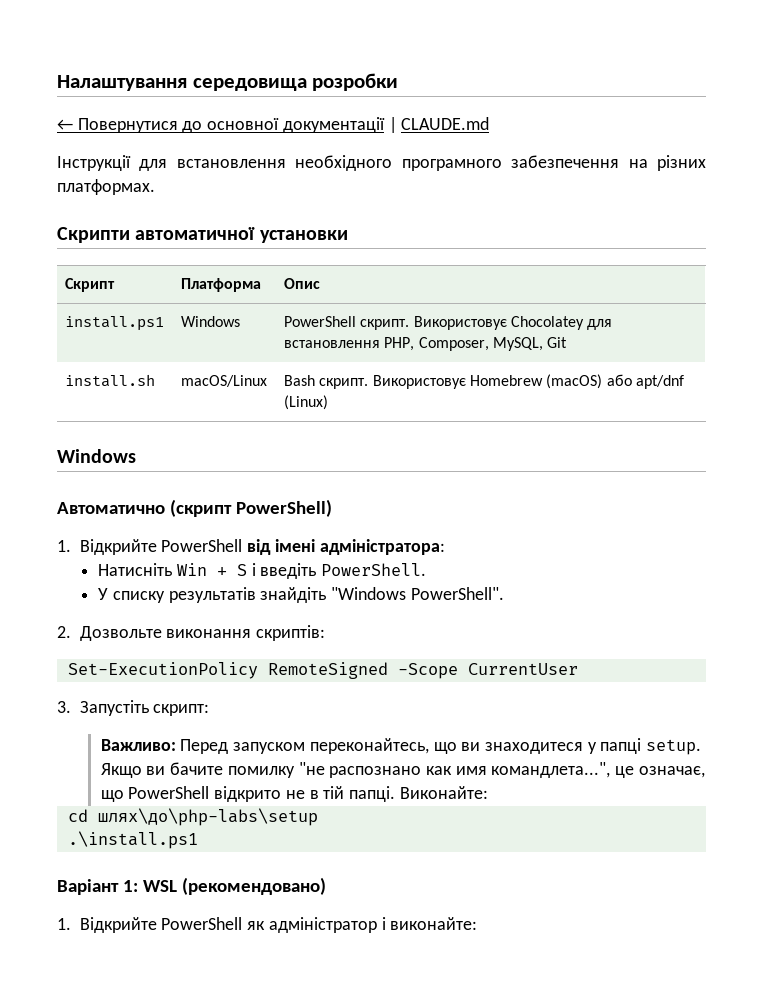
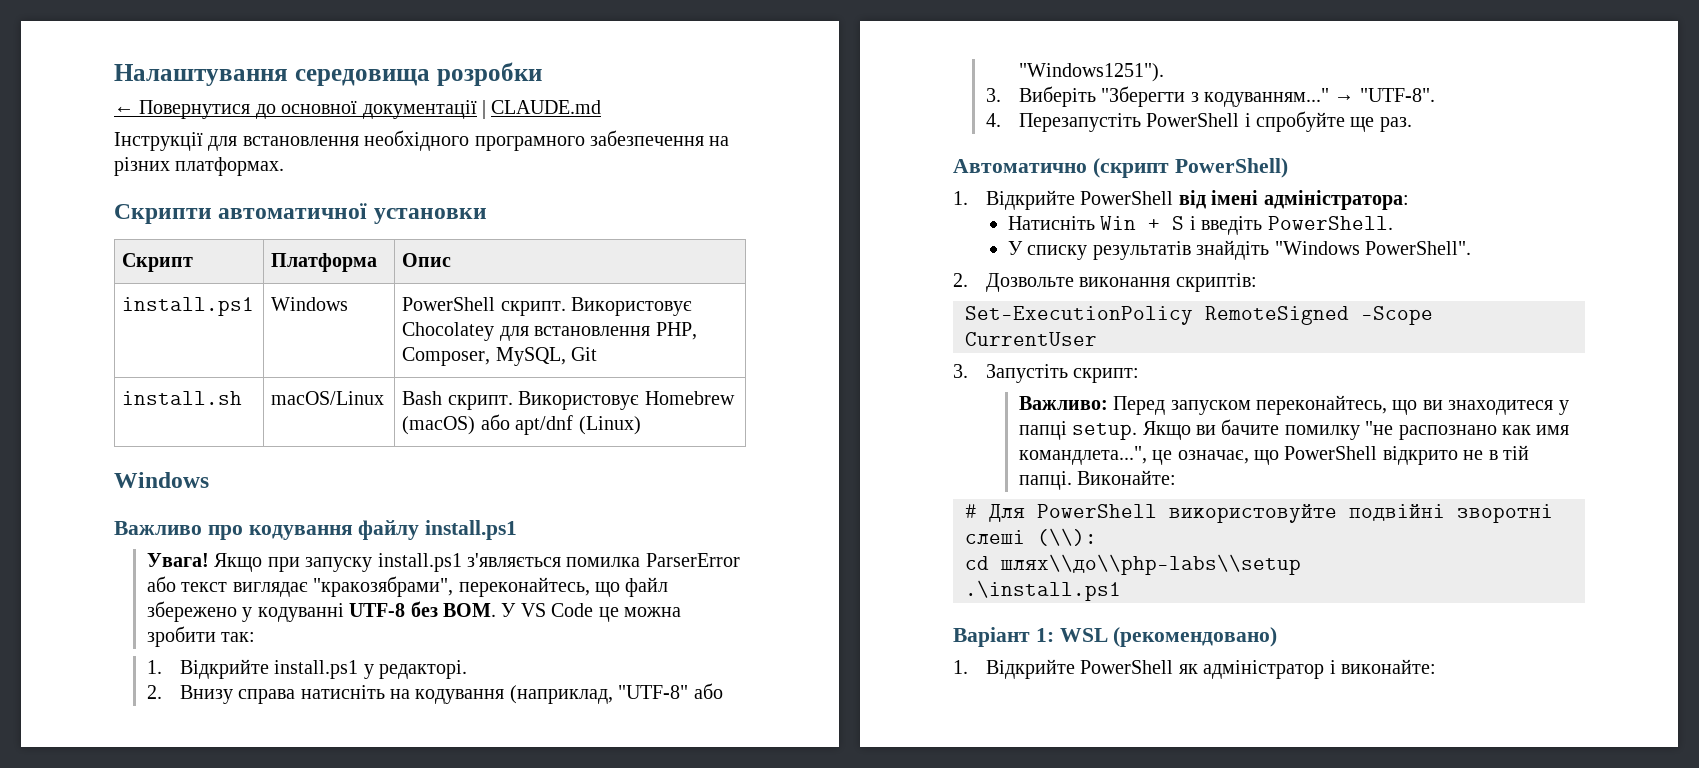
(136, 456) none -> [114,520,518,540] [146,553,740,572] [146,576,669,597] [146,601,681,622] [146,626,256,647] [146,659,468,679] [146,683,723,704] [1018,63,1164,82] [985,86,1435,107] [985,111,1412,132] // Важливо про кодування файлу install.ps1 // Увага! Якщо при запуску install.ps1 з'являється помилка ParserError або текст виглядає "кракозябрами", переконайтесь, що файл збережено у кодуванні UTF-8 без BOM. У VS Code це можна зробити так: // 1. Відкрийте install.ps1 у редакторі. // 2. Внизу справа натисніть на кодування (наприклад, "UTF-8" або "Windows1251"). // 3. Виберіть "Зберегти з кодуванням..." → "UTF-8". // 4. Перезапустіть PowerShell і спробуйте ще раз.
(488, 792) none -> [965,504,1553,523] [965,528,1097,546] // # Для PowerShell використовуйте подвійні зворотні слеші (\\):
[97,808,318,826] шлях\до\php-labs\setup -> [1001,554,1301,575] шлях\\до\\php-labs\\setup

